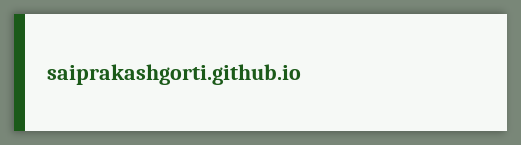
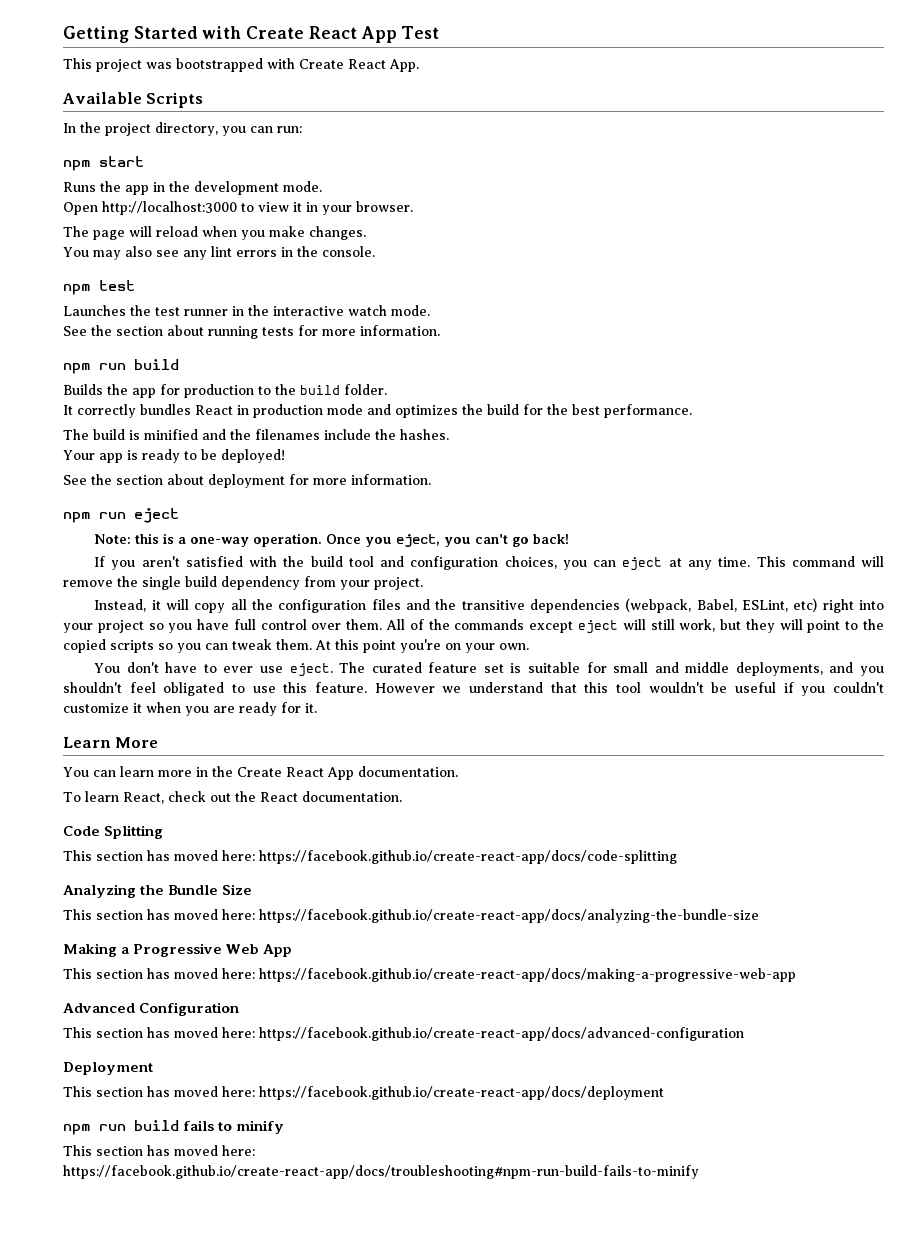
[47,64,301,85] saiprakashgorti.github.io -> [63,26,440,43] [63,58,419,72] [63,92,204,108] [63,122,302,136] [63,156,144,171] [63,181,322,195] [63,201,413,215] [63,226,366,240] [63,246,375,260] [63,280,135,295] [63,305,430,316] [63,325,440,339] [63,359,179,374] [63,384,387,398] [63,404,692,418] [63,429,449,440] [63,449,285,463] [63,474,431,488] [63,508,179,523] [94,533,570,547] [94,556,884,571] [63,576,423,590] [94,598,884,613] [63,619,884,634] [63,639,529,653] [94,662,885,677] [63,682,884,696] [63,702,317,716] [63,737,159,748] [63,766,458,780] [63,791,402,804] [63,825,164,839] [63,850,677,864] [63,884,253,898] [63,909,759,923] [63,943,293,957] [63,968,796,982] [63,1002,240,1016] [63,1027,744,1041] [63,1062,153,1075] [63,1086,664,1100] [63,1120,285,1135] [63,1145,255,1156] [63,1165,699,1179] Getting Started with Create React App Test // This project was bootstrapped with Create React App. // Available Scripts // In the project directory, you can run: // npm start // Runs the app in the development mode. // Open http://localhost:3000 to view it in your browser. // The page will reload when you make changes. // You may also see any lint errors in the console. // npm test // Launches the test runner in the interactive watch mode. // See the section about running tests for more information. // npm run build // Builds the app for production to the build folder. // It correctly bundles React in production mode and optimizes the build for the best performance. // The build is minified and the filenames include the hashes. // Your app is ready to be deployed! // See the section about deployment for more information. // npm run eject // Note: this is a one-way operation. Once you eject, you can't go back! // If you aren't satisfied with the build tool and configuration choices, you can eject at any time. This command will remove the single build dependency from your project. // Instead, it will copy all the configuration files and the transitive dependencies (webpack, Babel, ESLint, etc) right into your project so you have full control over them. All of the commands except eject will still work, but they will point to the copied scripts so you can tweak them. At this point you're on your own. // You don't have to ever use eject. The curated feature set is suitable for small and middle deployments, and you shouldn't feel obligated to use this feature. However we understand that this tool wouldn't be useful if you couldn't customize it when you are ready for it. // Learn More // You can learn more in the Create React App documentation. // To learn React, check out the React documentation. // Code Splitting // This section has moved here: https://facebook.github.io/create-react-app/docs/code-splitting // Analyzing the Bundle Size // This section has moved here: https://facebook.github.io/create-react-app/docs/analyzing-the-bundle-size // Making a Progressive Web App // This section has moved here: https://facebook.github.io/create-react-app/docs/making-a-progressive-web-app // Advanced Configuration // This section has moved here: https://facebook.github.io/create-react-app/docs/advanced-configuration // Deployment // This section has moved here: https://facebook.github.io/create-react-app/docs/deployment // npm run build fails to minify // This section has moved here: https://facebook.github.io/create-react-app/docs/troubleshooting#npm-run-build-fails-to-minify

